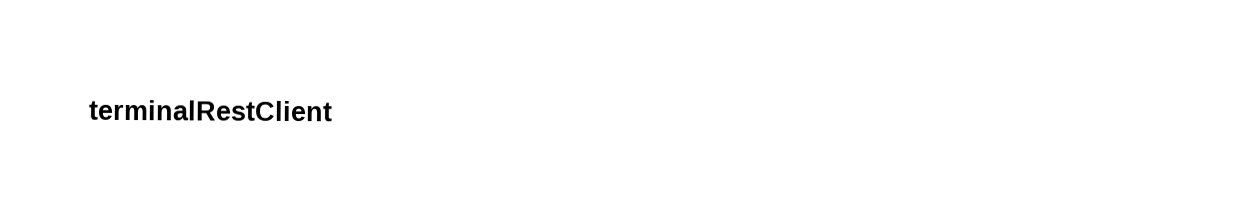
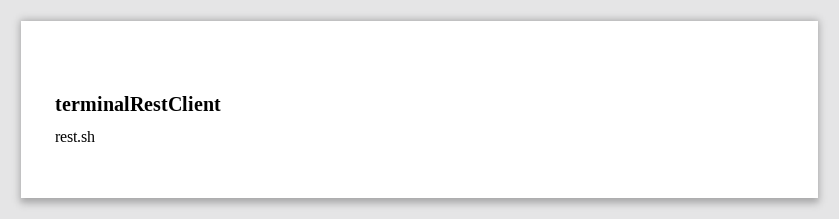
(333, 110) none -> [55,131,95,142] // rest.sh

